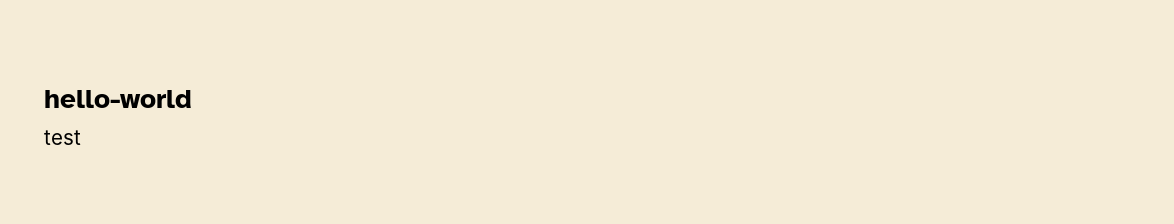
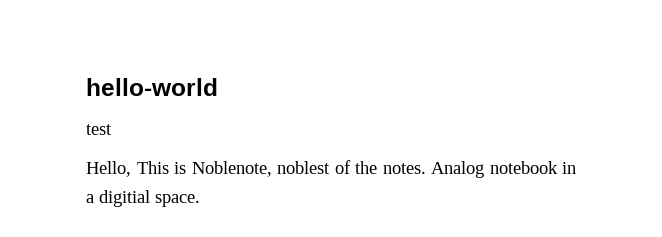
(81, 137) none -> [86,160,576,178] [86,190,200,207] // Hello, This is Noblenote, noblest of the notes. Analog notebook in a digitial space.

